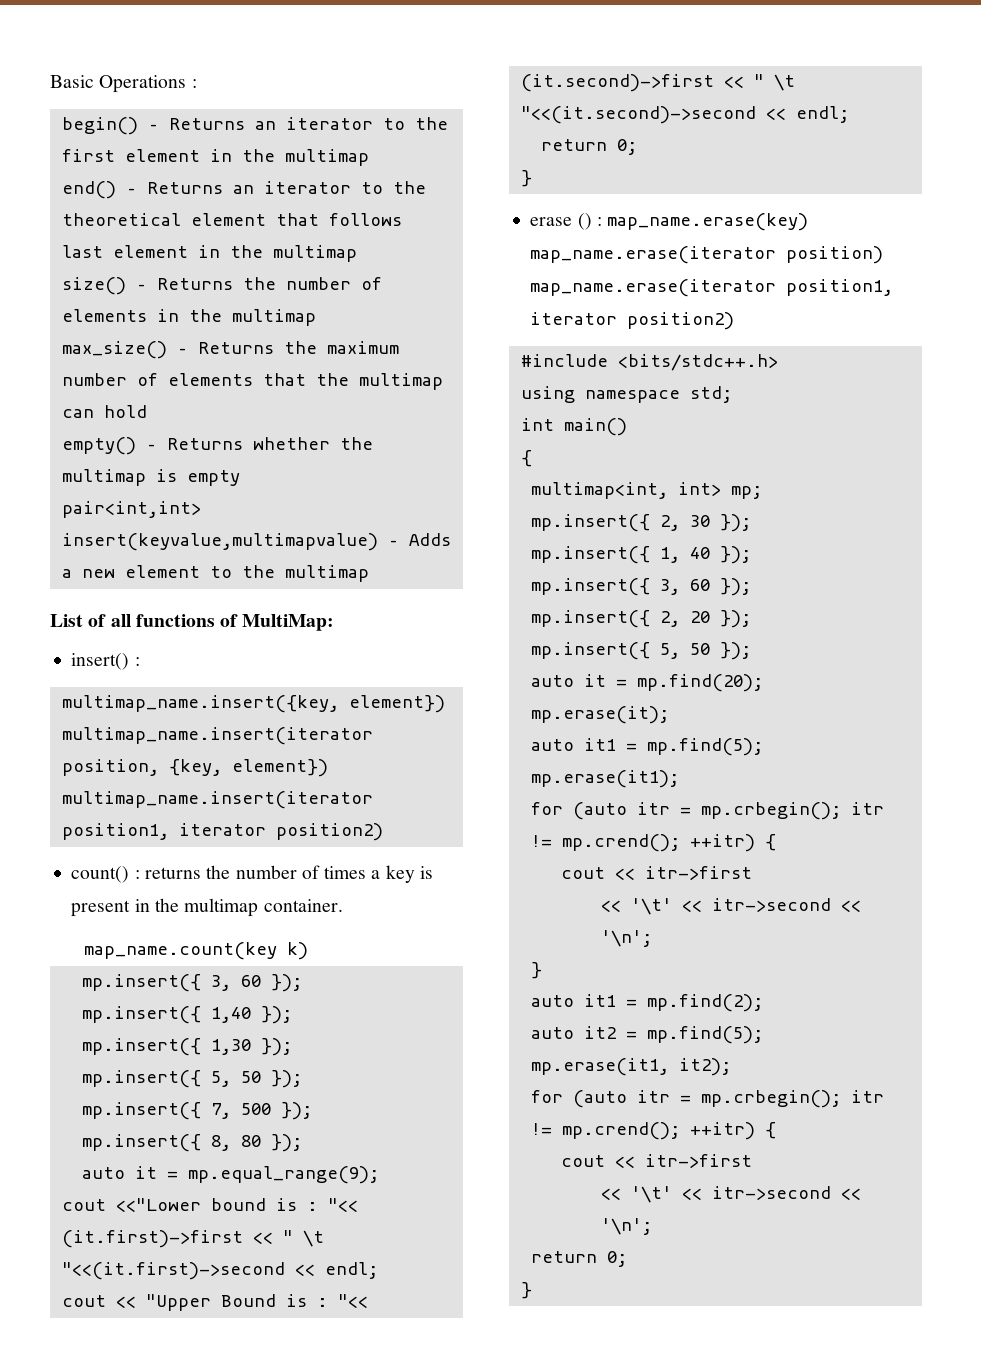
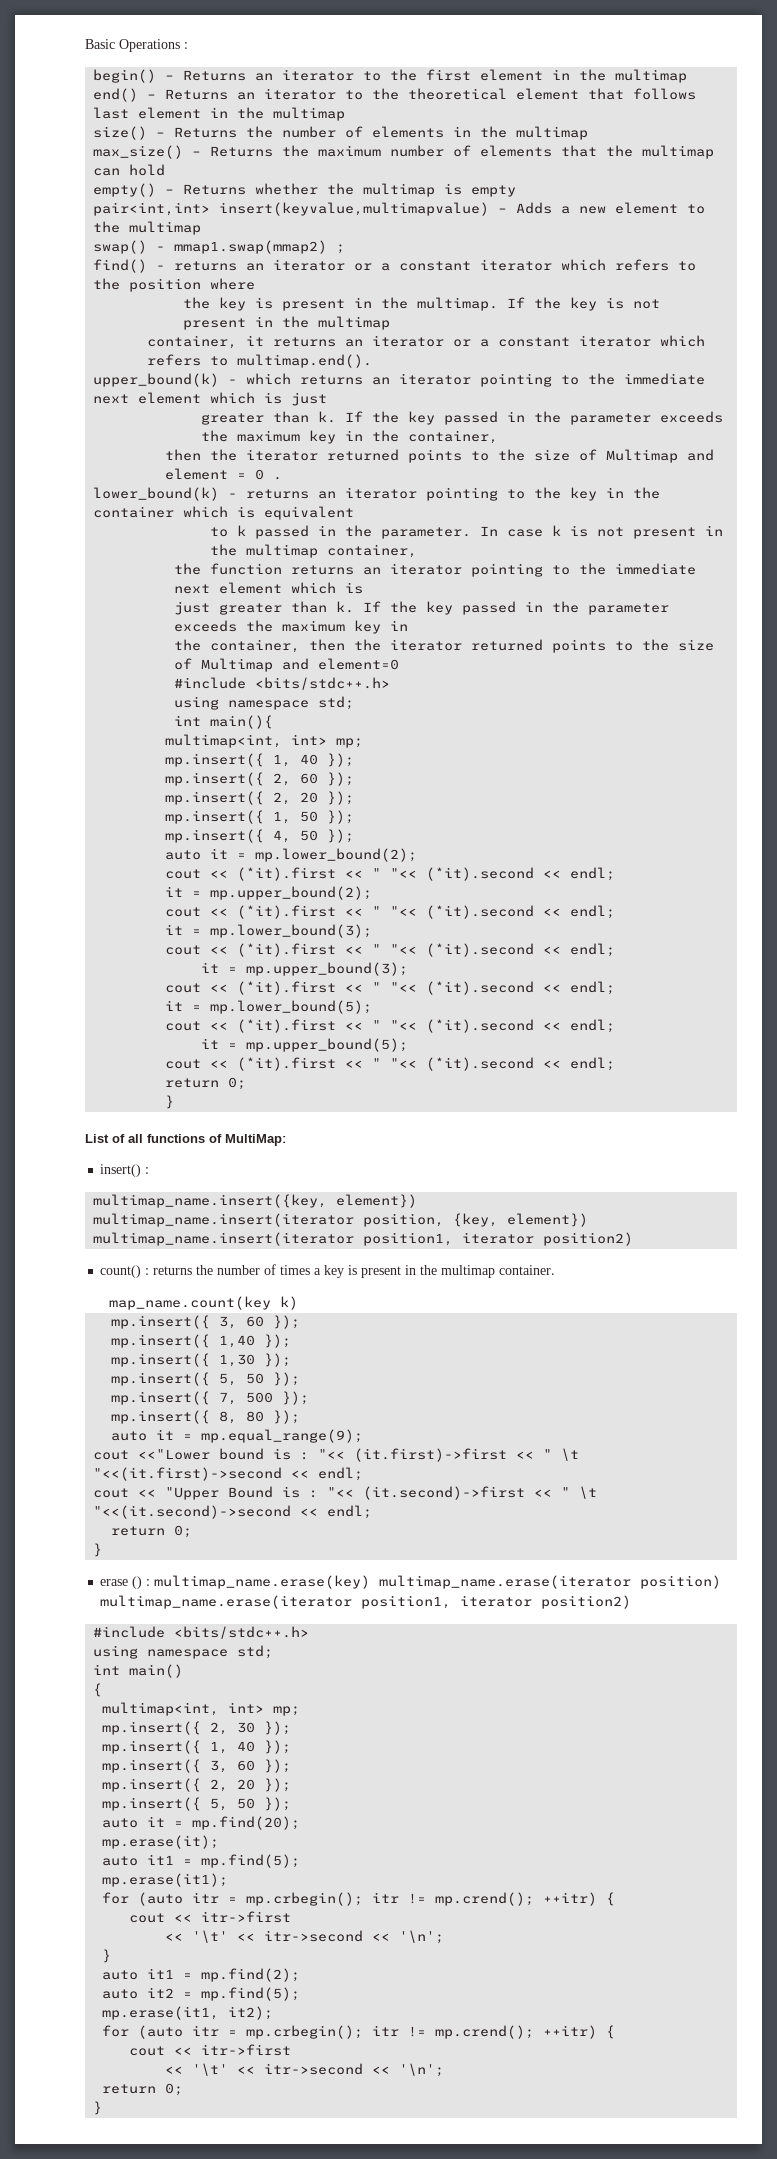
(369, 573) none -> [93,240,346,254] [93,259,697,273] [93,278,256,292] [183,297,661,311] [183,316,391,330] [147,335,706,349] [147,354,373,368] [93,373,706,387] [93,392,328,406] [201,411,724,425] [201,430,499,444] [165,449,715,463] [165,468,283,480] [93,487,661,501] [93,506,355,520] [210,525,724,539] [210,544,418,558] [174,563,697,577] [174,582,364,594] [174,601,670,615] [174,620,409,634] [174,639,715,653] [174,658,400,672] [174,677,391,690] [174,696,355,710] [174,715,274,729] [165,734,364,748] [165,753,355,767] [165,772,355,786] [165,791,355,805] [165,810,355,824] [165,829,355,843] [165,848,418,862] [165,867,616,881] [165,886,373,900] [165,905,616,919] [165,924,373,938] [165,943,616,957] [201,962,409,976] [165,981,616,995] [165,1000,373,1014] [165,1019,616,1033] [201,1038,409,1052] [165,1057,616,1071] [165,1077,247,1090] [165,1095,175,1109] // swap() - mmap1.swap(mmap2) ; // find() - returns an iterator or a constant iterator which refers to the position where // the key is present in the multimap. If the key is not present in the multimap // container, it returns an iterator or a constant iterator which refers to multimap.end(). // upper_bound(k) - which returns an iterator pointing to the immediate next element which is just // greater than k. If the key passed in the parameter exceeds the maximum key in the container, // then the iterator returned points to the size of Multimap and element = 0 . // lower_bound(k) - returns an iterator pointing to the key in the container which is equivalent // to k passed in the parameter. In case k is not present in the multimap container, // the function returns an iterator pointing to the immediate next element which is // just greater than k. If the key passed in the parameter exceeds the maximum key in // the container, then the iterator returned points to the size of Multimap and element=0 // #include <bits/stdc++.h> // using namespace std; // int main(){ // multimap<int, int> mp; // mp.insert({ 1, 40 }); // mp.insert({ 2, 60 }); // mp.insert({ 2, 20 }); // mp.insert({ 1, 50 }); // mp.insert({ 4, 50 }); // auto it = mp.lower_bound(2); // cout << (*it).first << " "<< (*it).second << endl; // it = mp.upper_bound(2); // cout << (*it).first << " "<< (*it).second << endl; // it = mp.lower_bound(3); // cout << (*it).first << " "<< (*it).second << endl; // it = mp.upper_bound(3); // cout << (*it).first << " "<< (*it).second << endl; // it = mp.lower_bound(5); // cout << (*it).first << " "<< (*it).second << endl; // it = mp.upper_bound(5); // cout << (*it).first << " "<< (*it).second << endl; // return 0; // }
[607,213,809,231] [530,246,884,264] [530,279,777,297] map_name.erase(key) map_name.erase(iterator position) map_name.erase(iterator -> [154,1575,722,1589] [100,1595,353,1609] multimap_name.erase(key) multimap_name.erase(iterator position) multimap_name.erase(iterator

